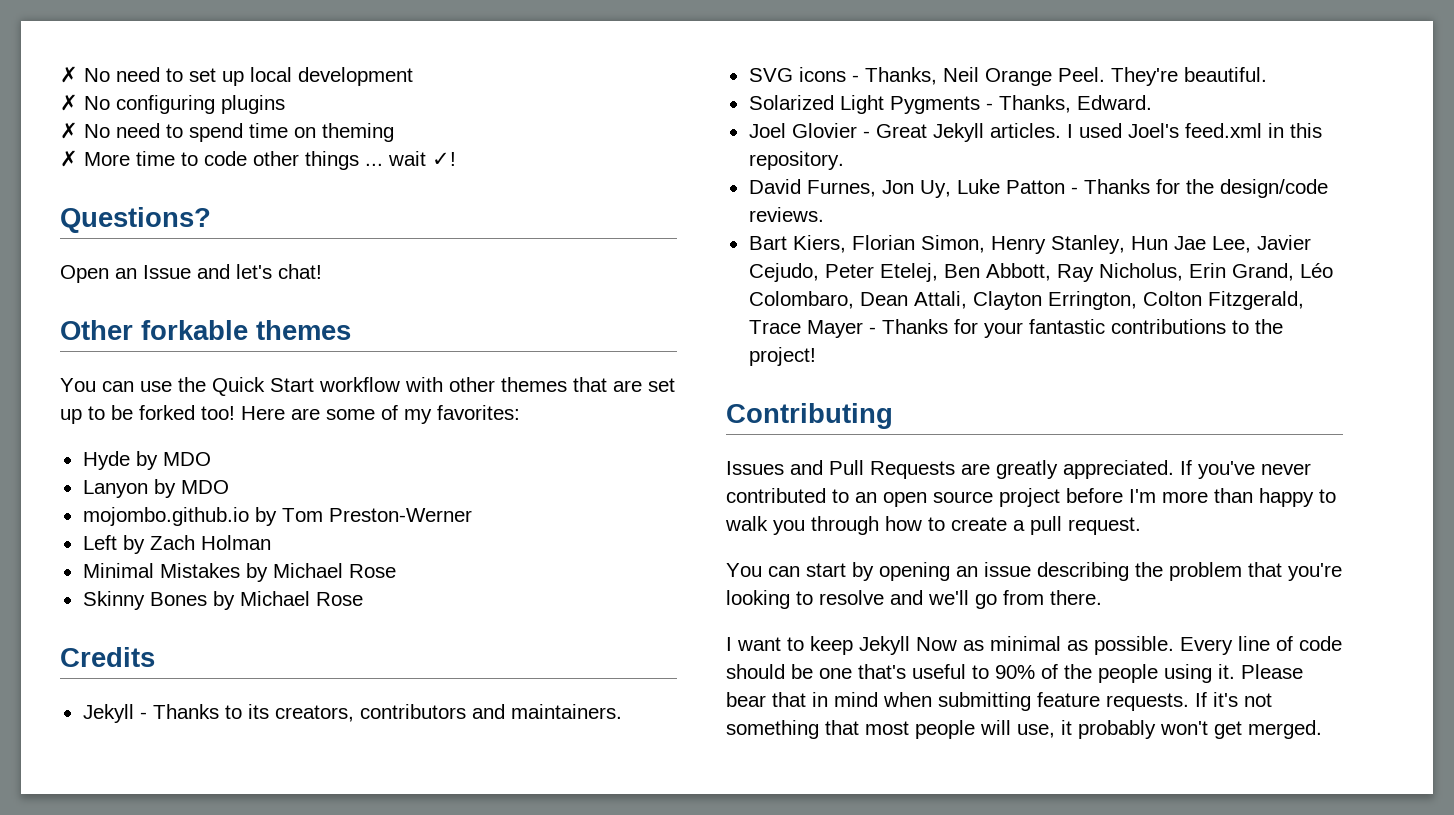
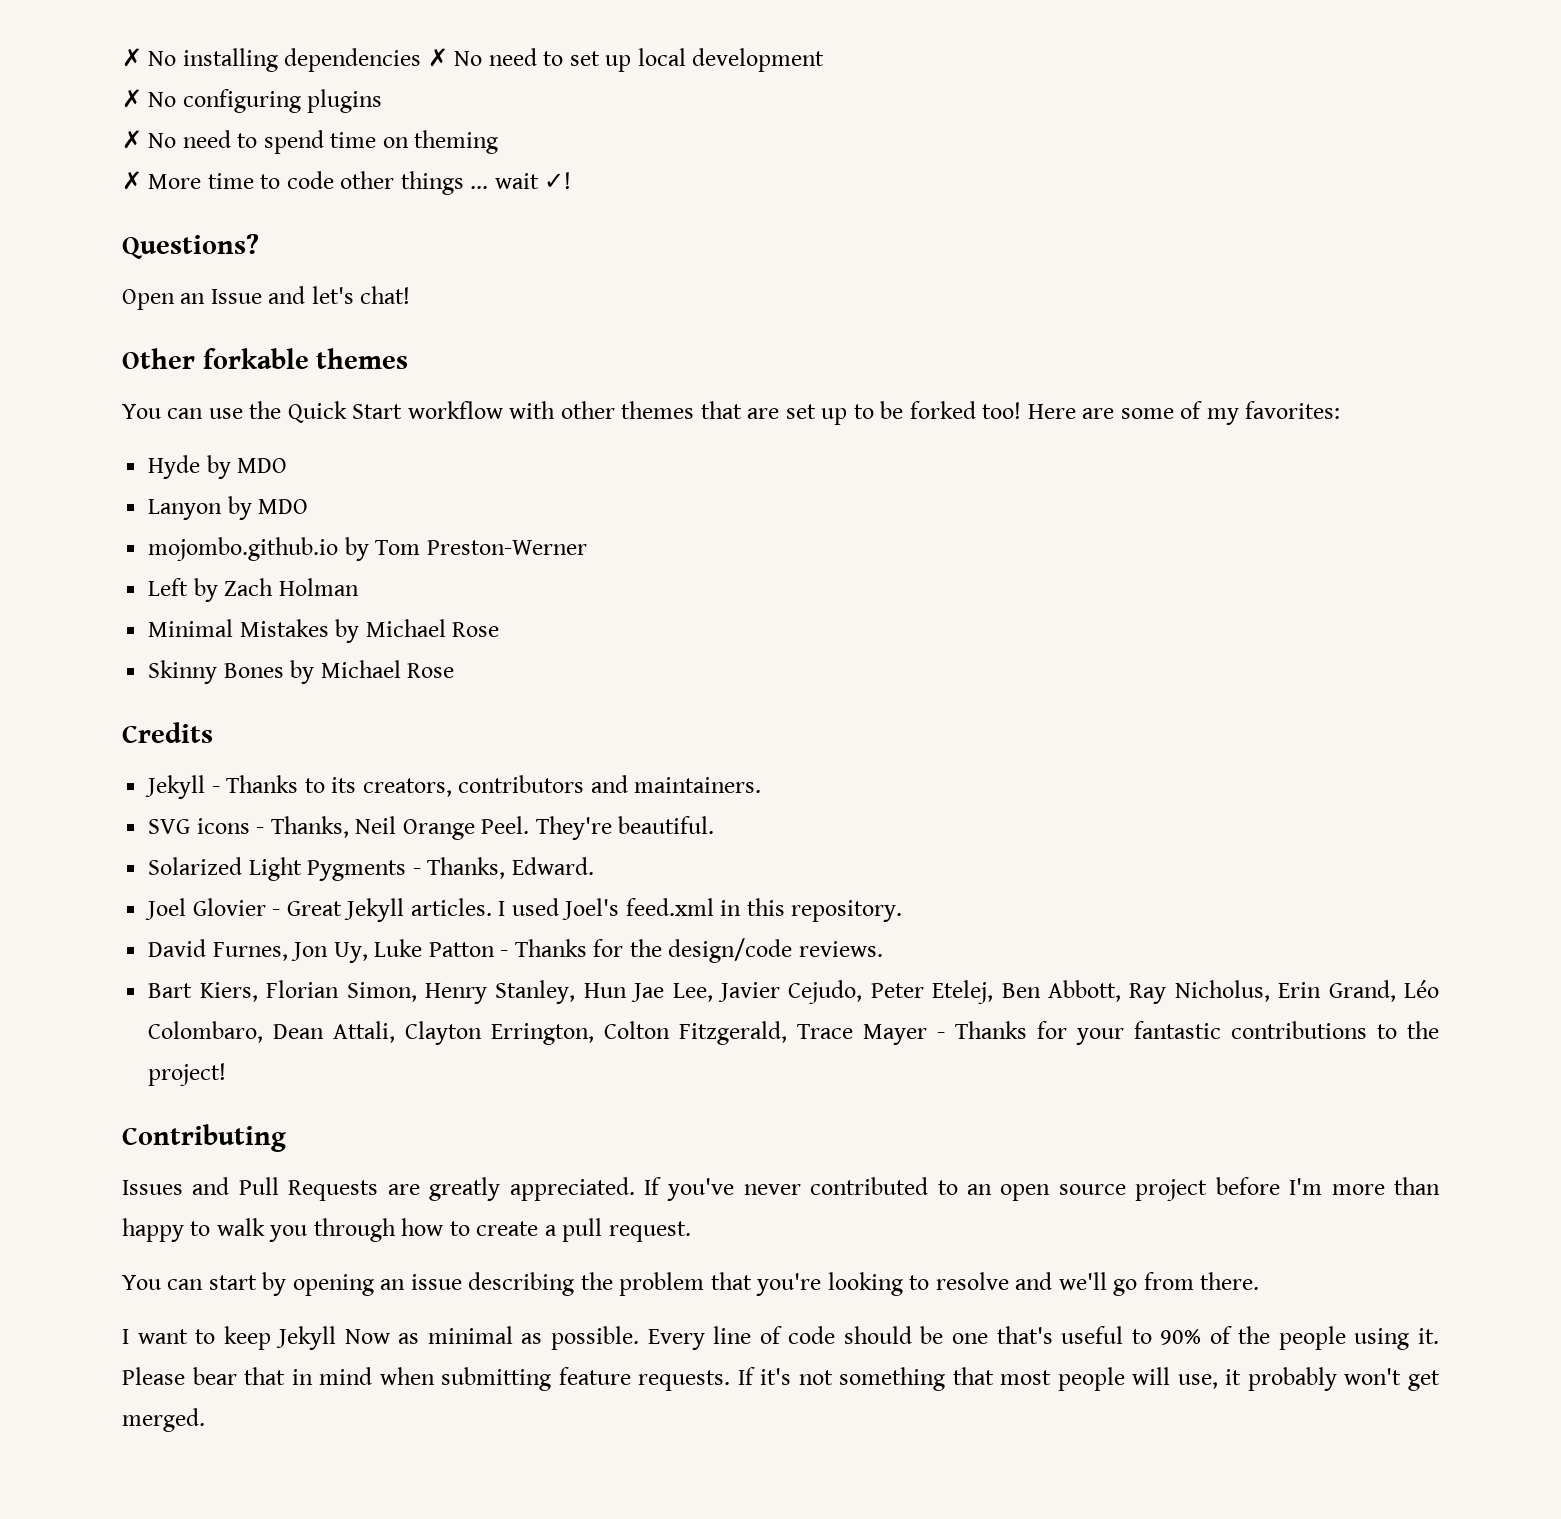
[60,66,110,83] ✗ No -> [122,48,483,72] ✗ No installing dependencies ✗ No

